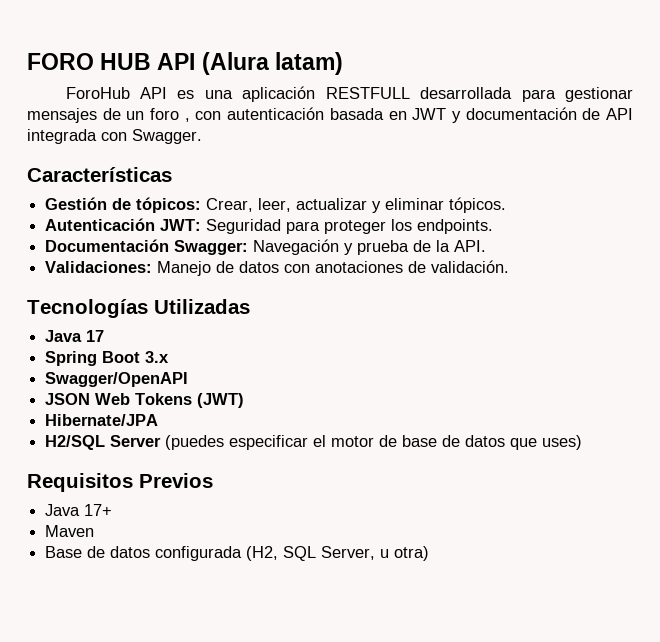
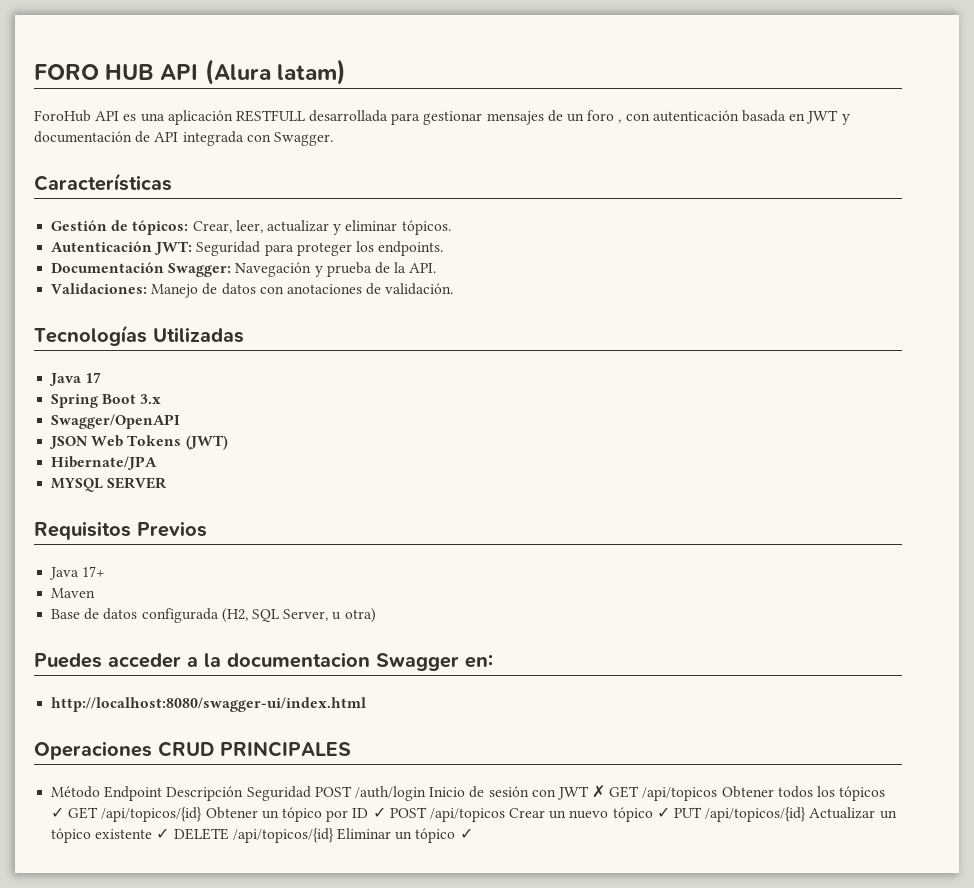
[45,435,583,450] H2/SQL Server (puedes especificar el motor de base de datos que uses) -> [51,477,167,492] MYSQL SERVER
(430, 553) none -> [34,652,493,671] [51,697,367,712] [34,741,351,760] [51,785,886,801] [51,807,897,822] [51,828,473,843] // Puedes acceder a la documentacion Swagger en: // http://localhost:8080/swagger-ui/index.html // Operaciones CRUD PRINCIPALES // Método Endpoint Descripción Seguridad POST /auth/login Inicio de sesión con JWT ✗ GET /api/topicos Obtener todos los tópicos ✓ GET /api/topicos/{id} Obtener un tópico por ID ✓ POST /api/topicos Crear un nuevo tópico ✓ PUT /api/topicos/{id} Actualizar un tópico existente ✓ DELETE /api/topicos/{id} Eliminar un tópico ✓

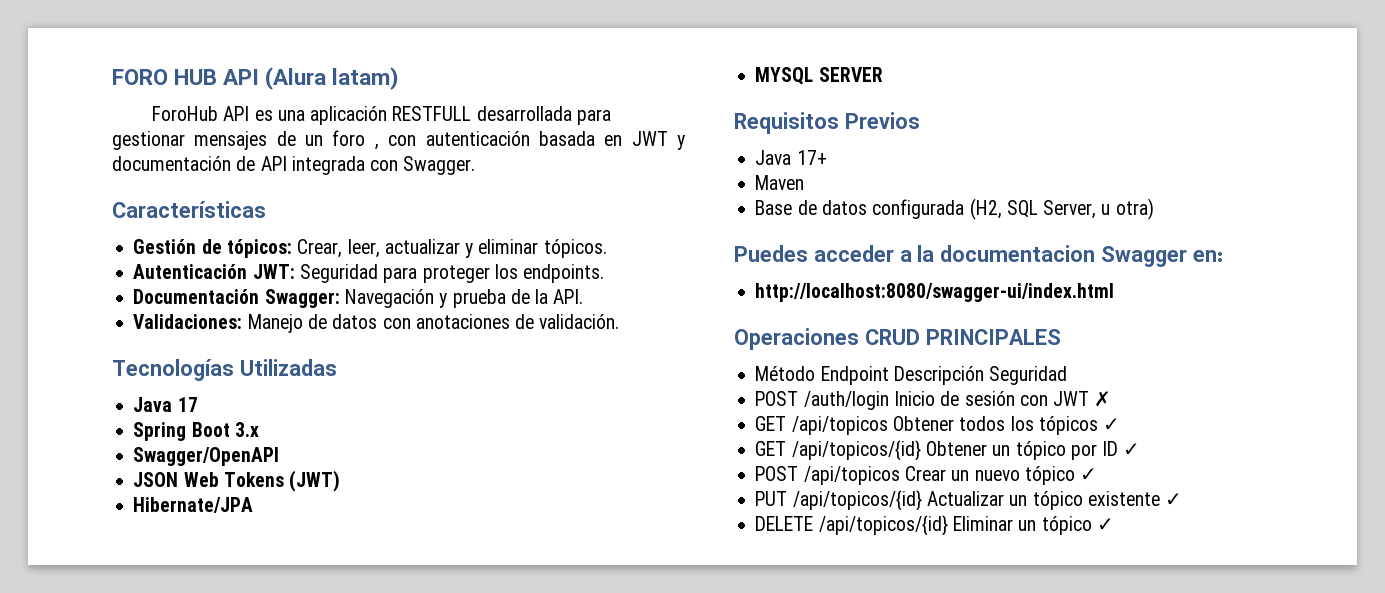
(311, 793) none -> (1068, 375) //
(606, 791) none -> (1112, 399) //
(65, 812) none -> (1121, 424) //
(386, 812) none -> (1141, 449) //
(670, 812) none -> (1098, 474) //
(170, 833) none -> (1183, 499) //

